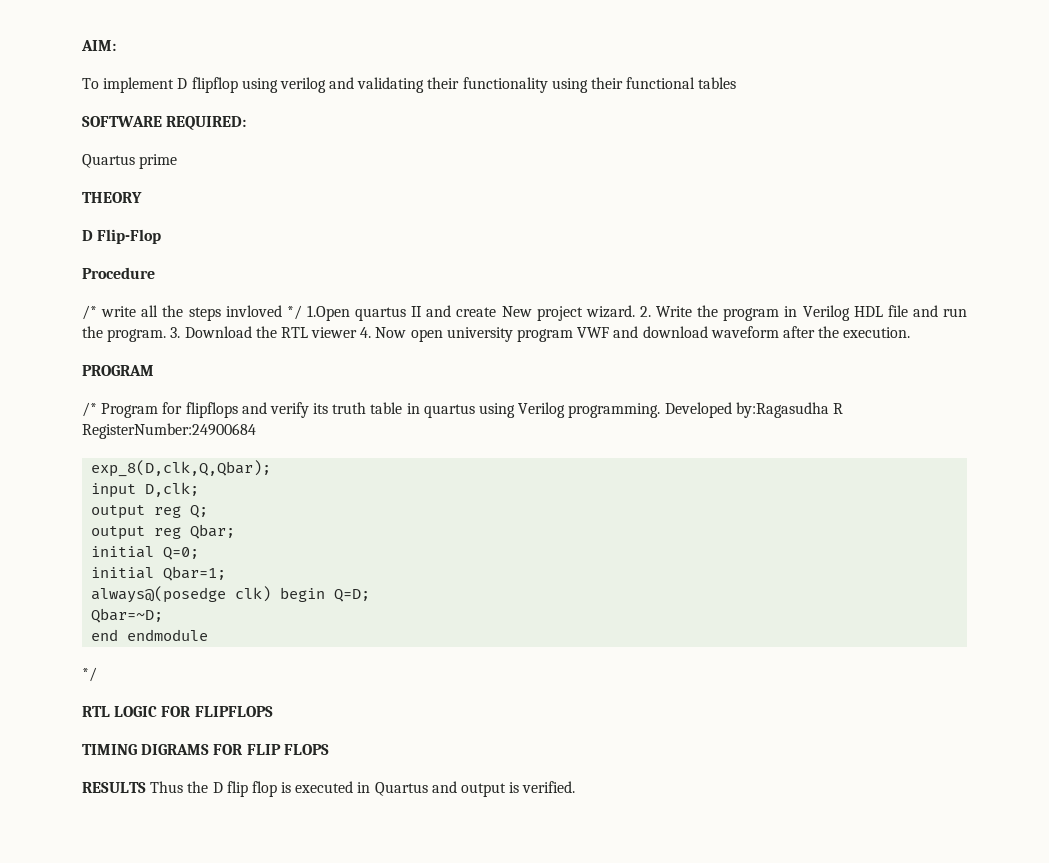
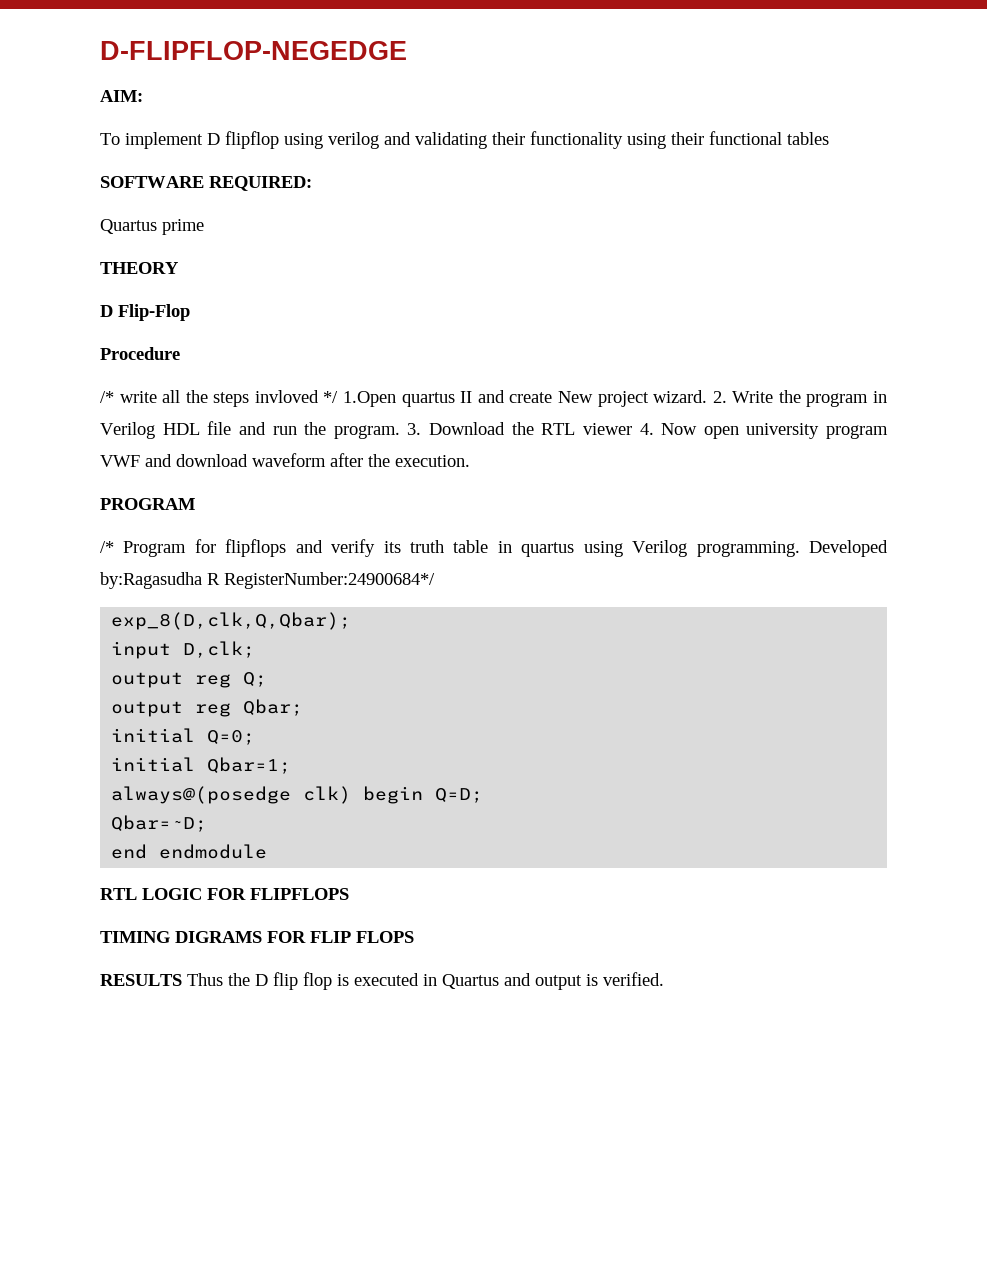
(81, 45) none -> [100,41,407,60] D-FLIPFLOP-NEGEDGE //
[82,423,256,439] RegisterNumber:24900684 -> [224,572,435,589] RegisterNumber:24900684*/
[82,667,97,682] // */ -> (268, 851) none

